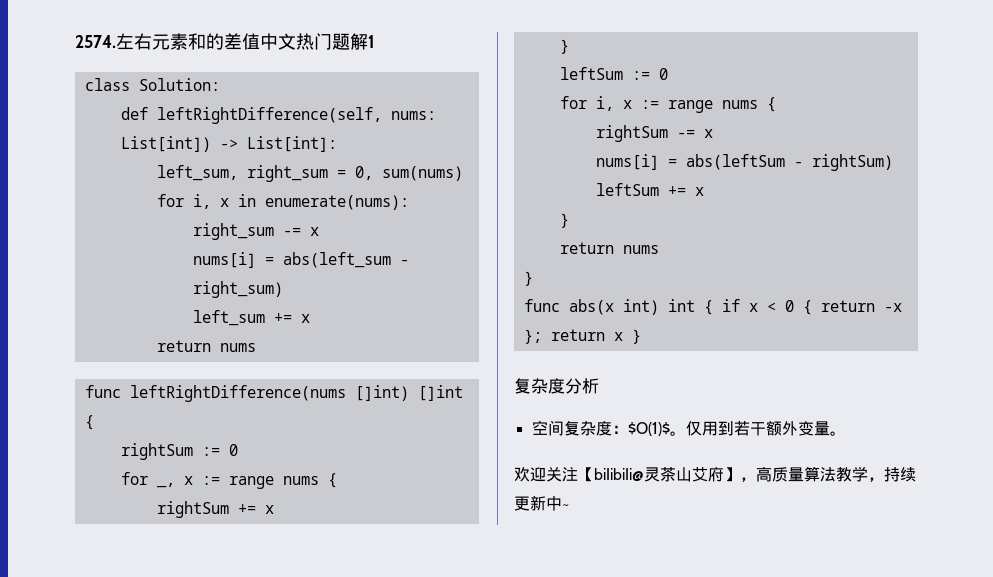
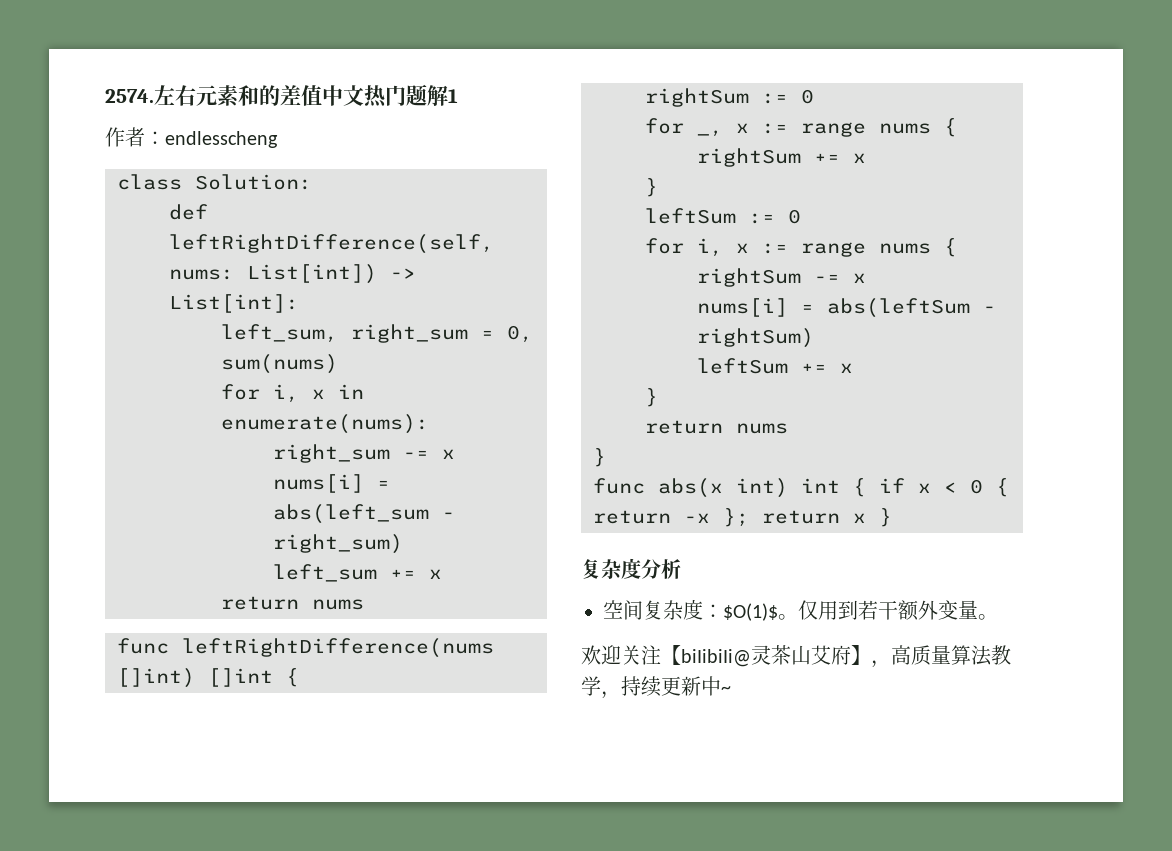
(374, 41) none -> [105,127,278,148] // 作者：endlesscheng

